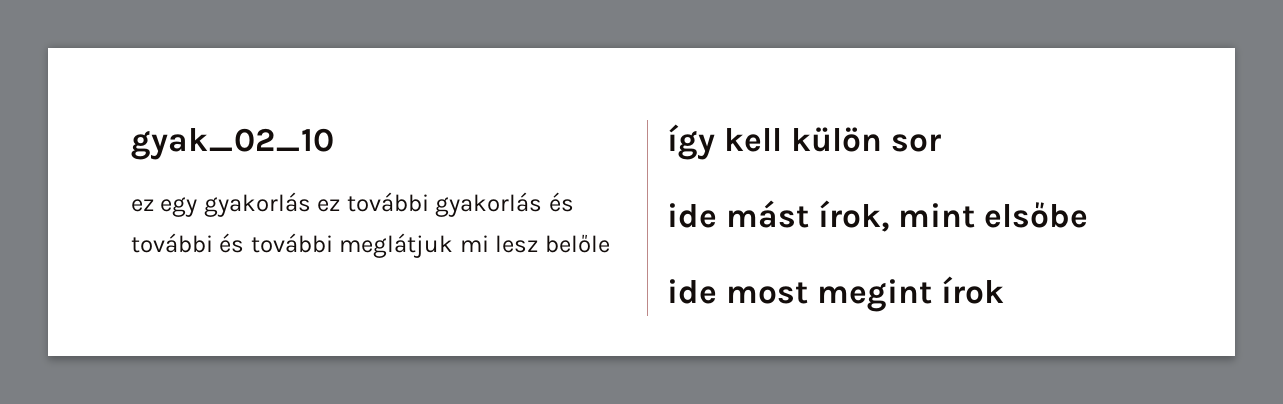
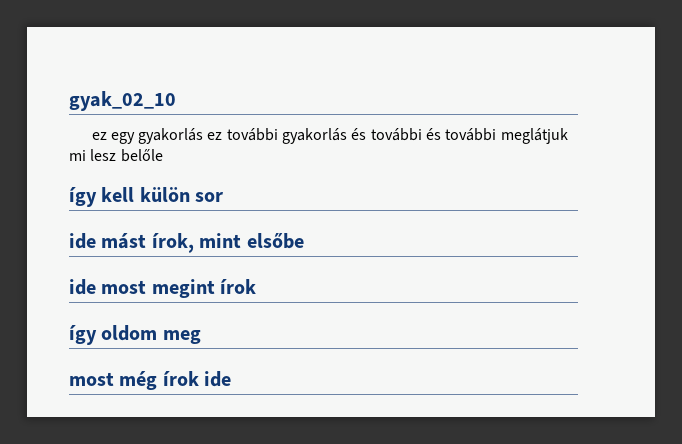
(1005, 290) none -> [69,325,201,345] [69,371,232,390] // így oldom meg // most még írok ide

